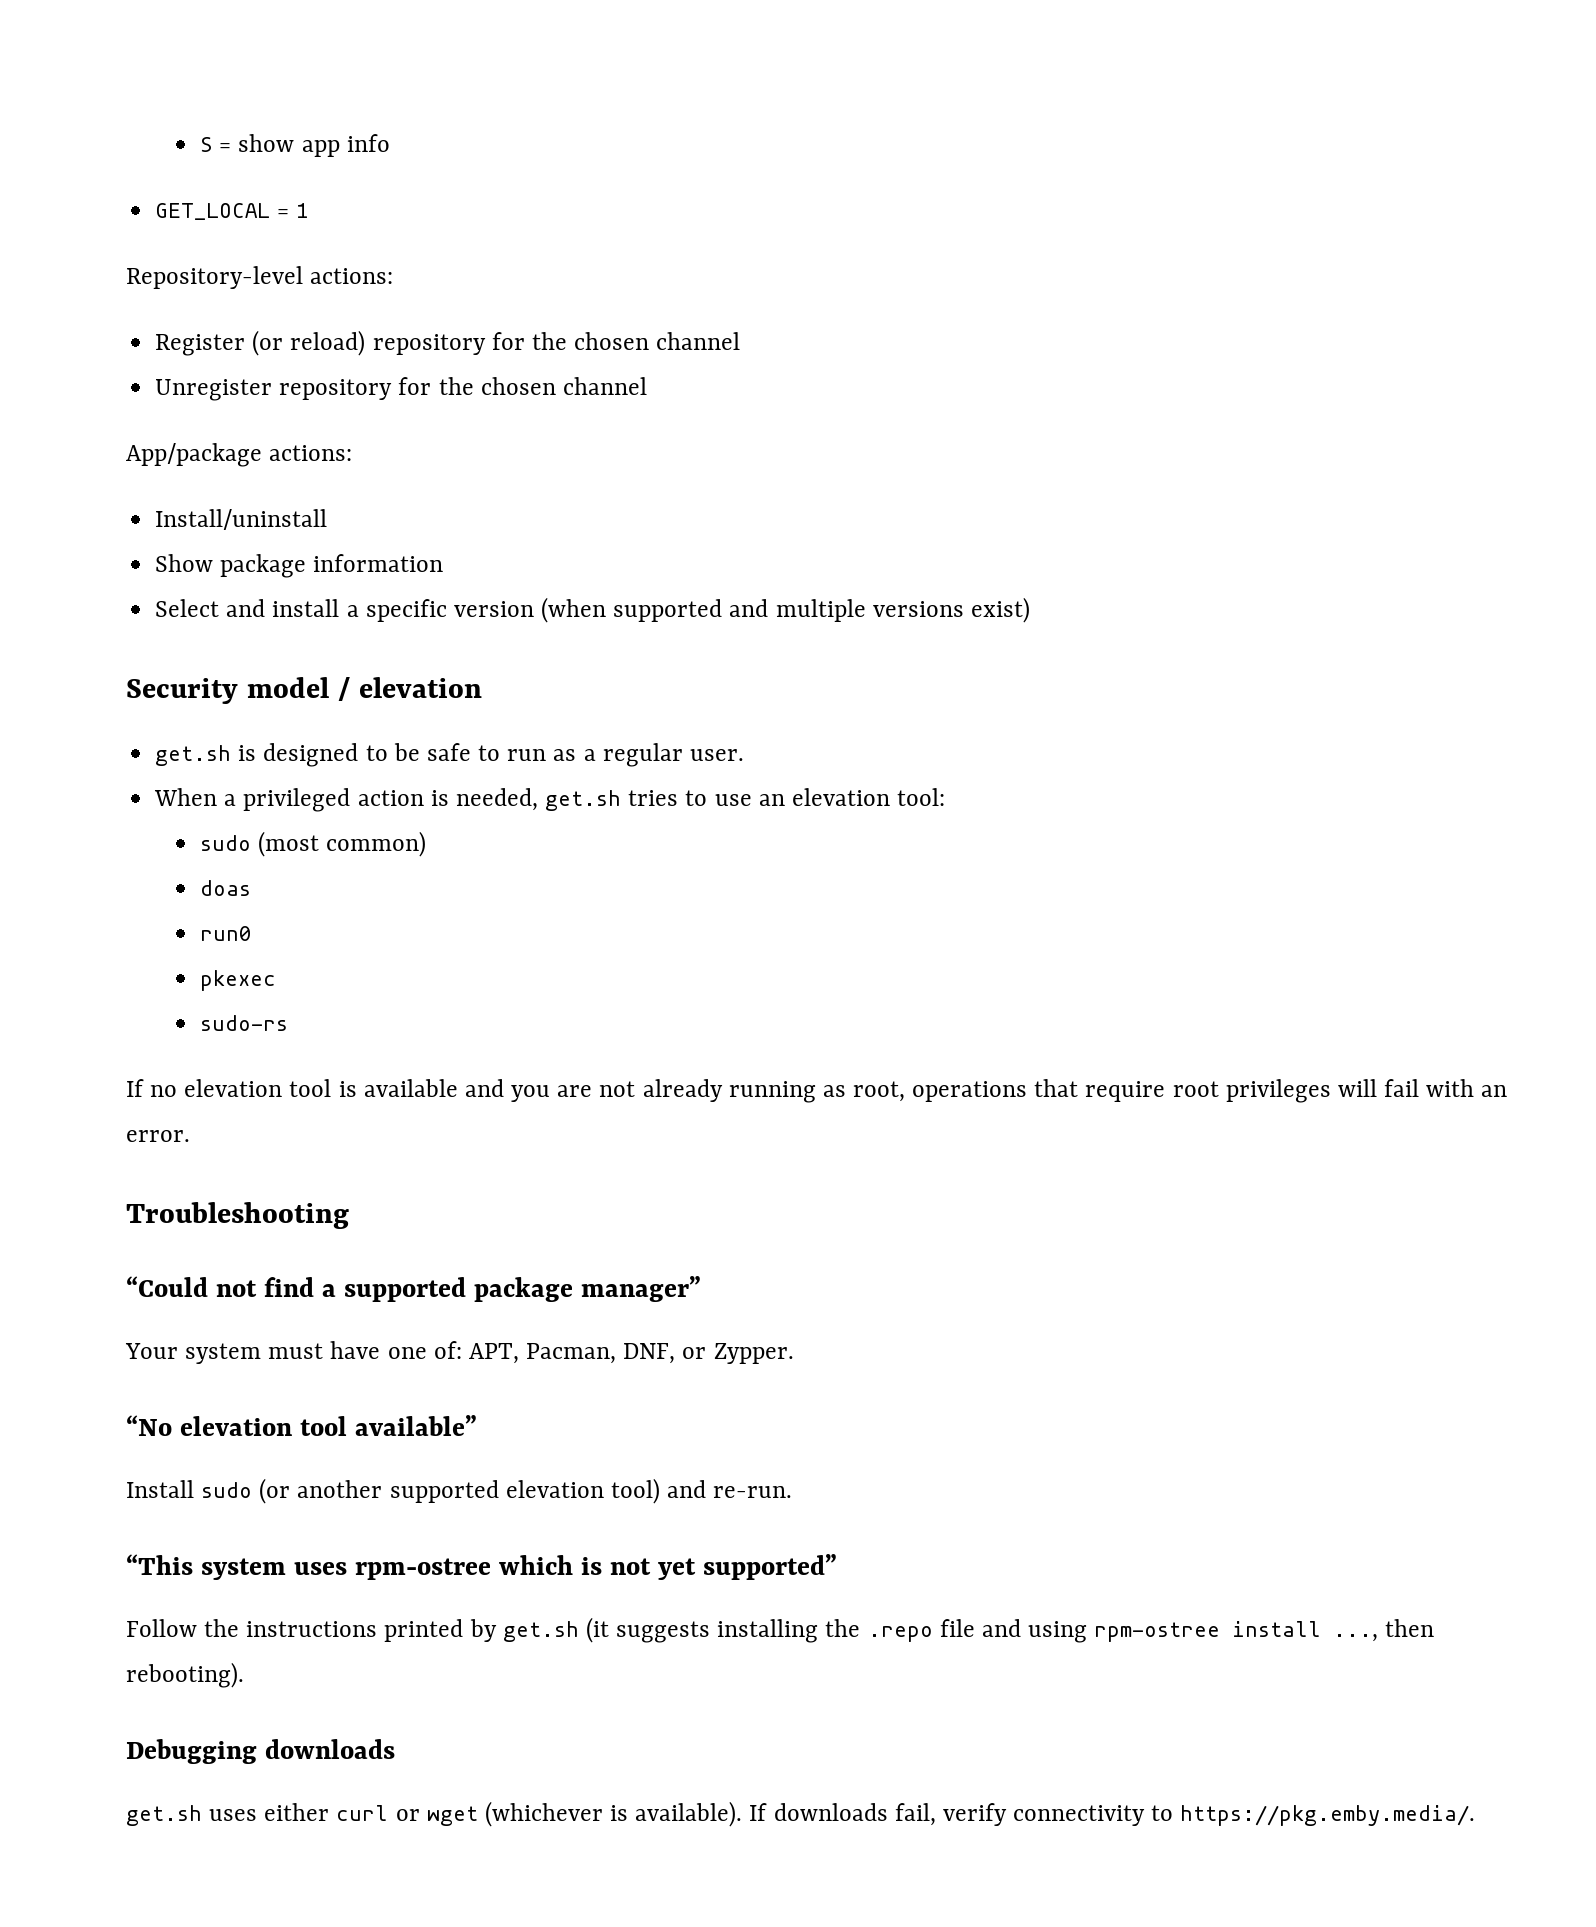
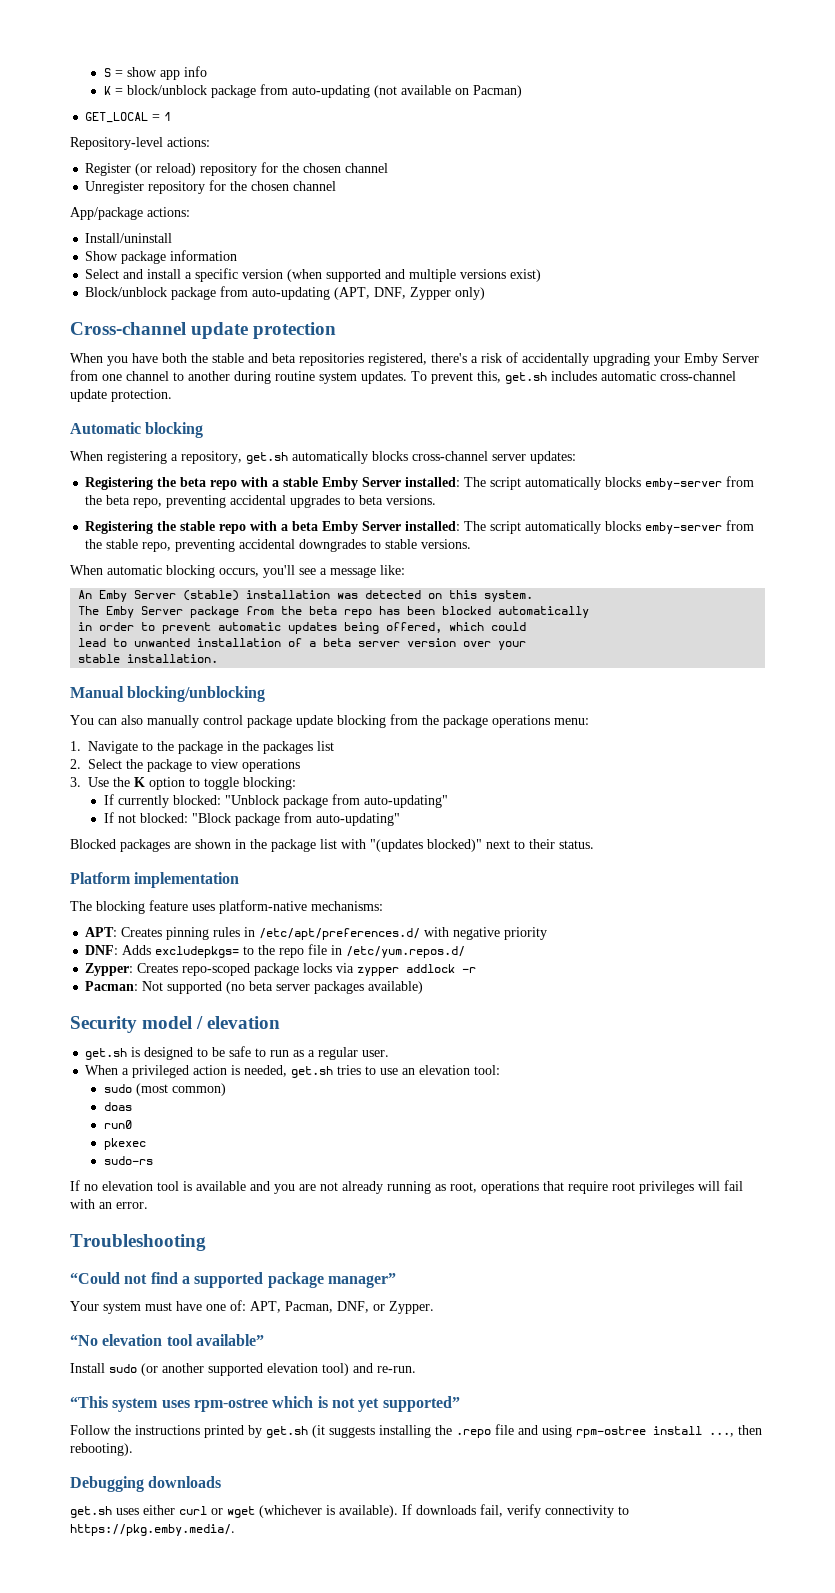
(390, 143) none -> [103,84,522,98] // K = block/unblock package from auto-updating (not available on Pacman)
(1030, 610) none -> [85,286,486,300] [70,322,337,339] [70,352,759,366] [70,370,736,384] [70,389,172,402] [70,422,204,438] [70,451,576,464] [85,476,755,490] [85,495,437,508] [85,520,755,534] [85,539,472,552] [70,565,405,578] [78,590,534,602] [78,606,590,618] [78,622,527,634] [78,638,527,650] [78,654,219,663] [70,686,266,702] [70,714,589,728] [70,741,335,754] [70,759,301,772] [70,777,297,790] [103,794,448,808] [103,812,400,826] [70,839,594,852] [70,872,240,888] [70,900,383,914] [85,927,548,940] [85,944,466,958] [85,963,477,976] [85,981,424,994] // Block/unblock package from auto-updating (APT, DNF, Zypper only) // Cross-channel update protection // When you have both the stable and beta repositories registered, there's a risk of accidentally upgrading your Emby Server from one channel to another during routine system updates. To prevent this, get.sh includes automatic cross-channel update protection. // Automatic blocking // When registering a repository, get.sh automatically blocks cross-channel server updates: // Registering the beta repo with a stable Emby Server installed: The script automatically blocks emby-server from the beta repo, preventing accidental upgrades to beta versions. // Registering the stable repo with a beta Emby Server installed: The script automatically blocks emby-server from the stable repo, preventing accidental downgrades to stable versions. // When automatic blocking occurs, you'll see a message like: // An Emby Server (stable) installation was detected on this system. // The Emby Server package from the beta repo has been blocked automatically // in order to prevent automatic updates being offered, which could // lead to unwanted installation of a beta server version over your // stable installation. // Manual blocking/unblocking // You can also manually control package update blocking from the package operations menu: // 1. Navigate to the package in the packages list // 2. Select the package to view operations // 3. Use the K option to toggle blocking: // If currently blocked: "Unblock package from auto-updating" // If not blocked: "Block package from auto-updating" // Blocked packages are shown in the package list with "(updates blocked)" next to their status. // Platform implementation // The blocking feature uses platform-native mechanisms: // APT: Creates pinning rules in /etc/apt/preferences.d/ with negative priority // DNF: Adds excludepkgs= to the repo file in /etc/yum.repos.d/ // Zypper: Creates repo-scoped package locks via zypper addlock -r // Pacman: Not supported (no beta server packages available)

